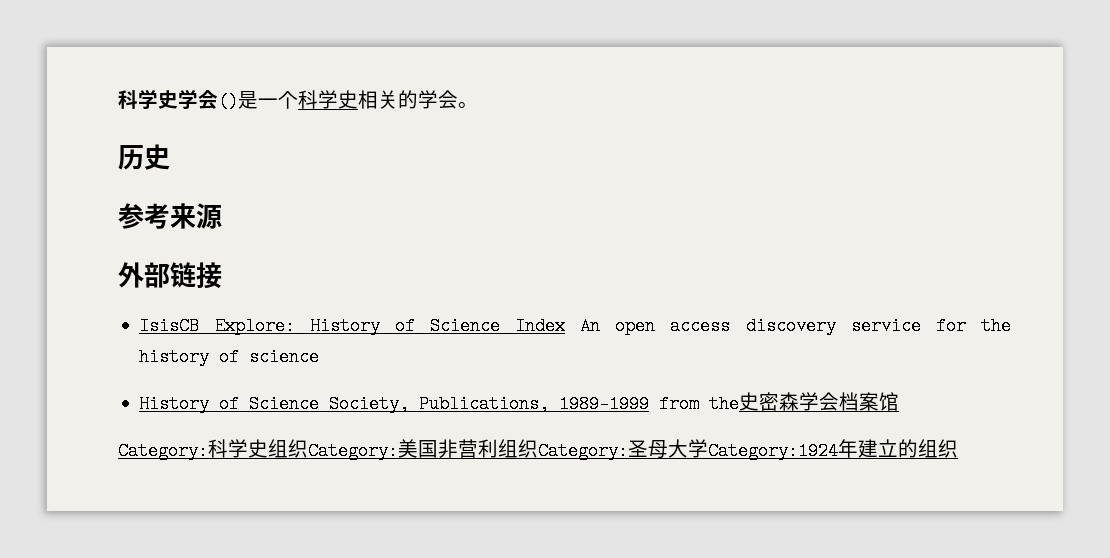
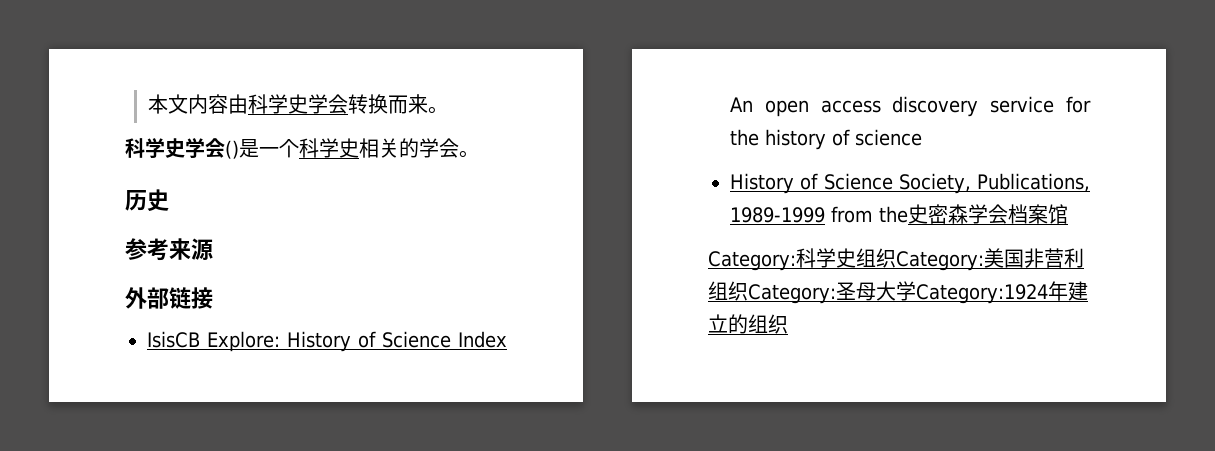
(118, 99) none -> [148,94,449,114] 本文内容由科学史学会转换而来。 //

